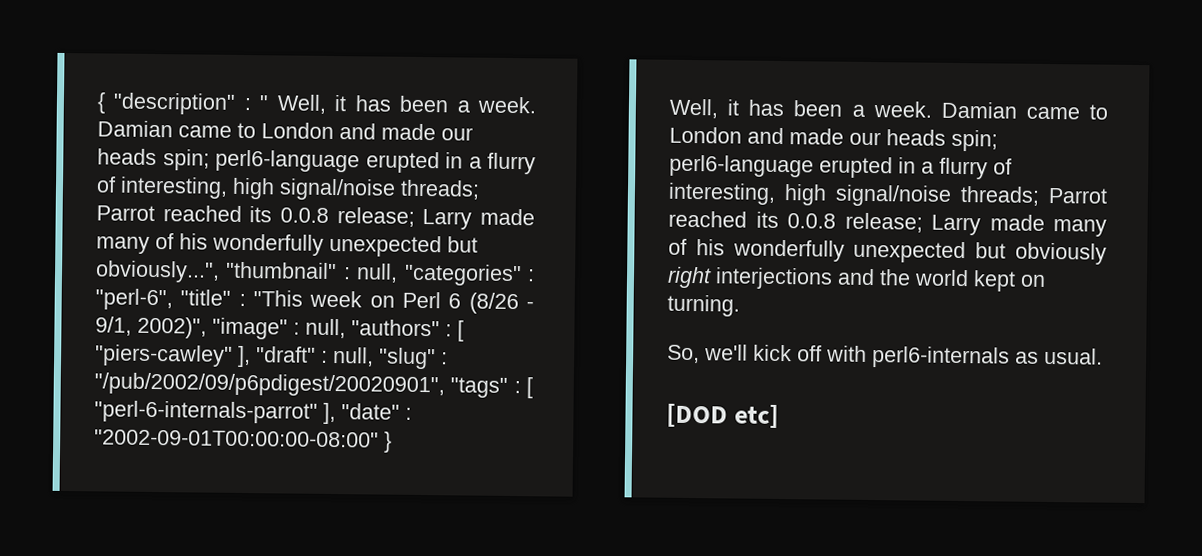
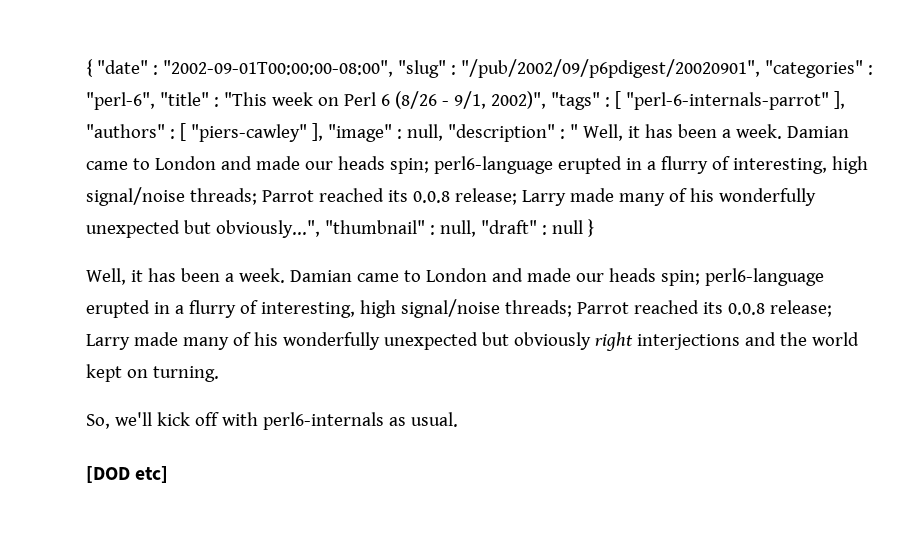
(106, 103) none -> [96,59,873,78] [86,91,845,110] [86,123,443,142] "date" : "2002-09-01T00:00:00-08:00", "slug" : "/pub/2002/09/p6pdigest/20020901", "categories" : "perl-6", "title" : "This week on Perl 6 (8/26 - 9/1, 2002)", "tags" : [ "perl-6-internals-parrot" ], "authors" : [ "piers-cawley" ], "image" : null,
[403,263,535,287] [95,288,534,315] [95,316,464,342] [94,344,448,370] [94,372,533,399] [94,400,412,425] [94,429,379,448] "categories" : "perl-6", "title" : "This week on Perl 6 (8/26 - 9/1, 2002)", "image" : null, "authors" : [ "piers-cawley" ], "draft" : null, "slug" : "/pub/2002/09/p6pdigest/20020901", "tags" : [ "perl-6-internals-parrot" ], "date" : "2002-09-01T00:00:00-08:00" -> [480,220,583,235] "draft" : null

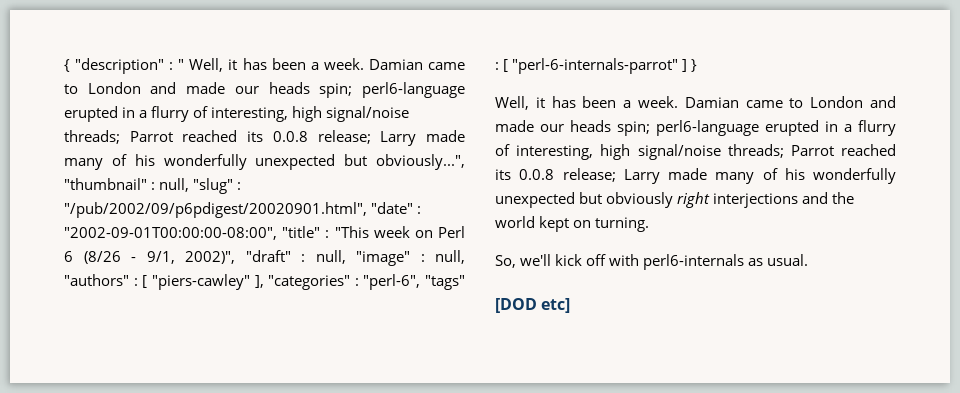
[96,59,873,78] [86,91,845,110] [86,123,443,142] "date" : "2002-09-01T00:00:00-08:00", "slug" : "/pub/2002/09/p6pdigest/20020901", "categories" : "perl-6", "title" : "This week on Perl 6 (8/26 - 9/1, 2002)", "tags" : [ "perl-6-internals-parrot" ], "authors" : [ "piers-cawley" ], "image" : null, -> (70, 65) none
[480,220,583,235] "draft" : null -> [193,178,242,194] [64,202,422,218] [64,226,466,240] [64,250,465,266] [64,274,465,290] [495,58,688,74] "slug" : "/pub/2002/09/p6pdigest/20020901.html", "date" : "2002-09-01T00:00:00-08:00", "title" : "This week on Perl 6 (8/26 - 9/1, 2002)", "draft" : null, "image" : null, "authors" : [ "piers-cawley" ], "categories" : "perl-6", "tags" : [ "perl-6-internals-parrot" ]

